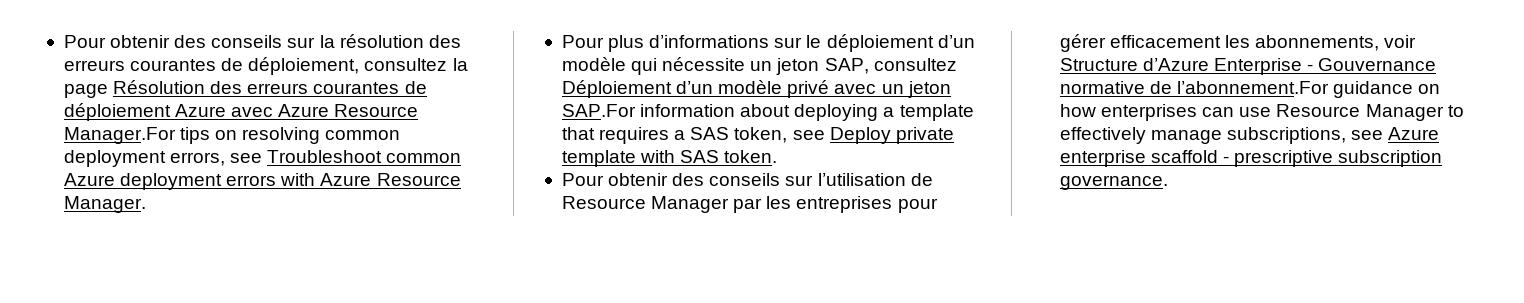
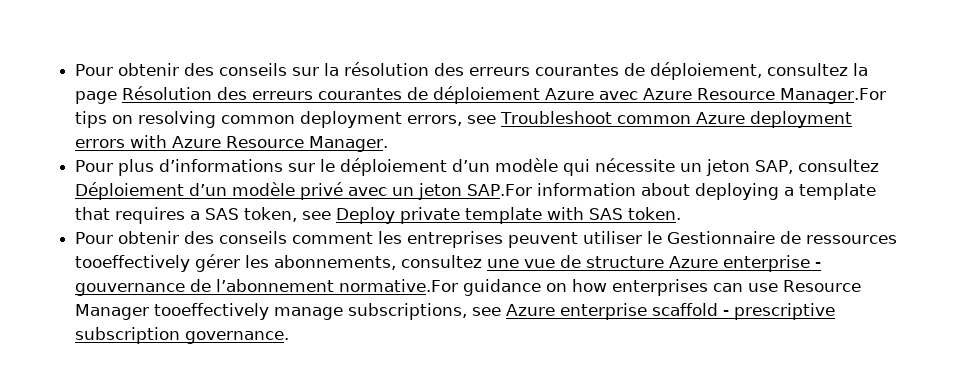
[785,173,933,186] [561,196,938,213] [1059,34,1417,52] [1059,58,1437,75] [1059,81,1330,94] sur l’utilisation de Resource Manager par les entreprises pour gérer efficacement les abonnements, voir Structure d’Azure Enterprise - Gouvernance normative de l’abonnement.For -> [292,231,898,248] [75,254,822,272] [75,279,459,296] comment les entreprises peuvent utiliser le Gestionnaire de ressources tooeffectively gérer les abonnements, consultez une vue de structure Azure enterprise - gouvernance de l’abonnement normative.For
[1447,105,1464,117] [1059,127,1146,144] to effectively -> [154,303,270,320] tooeffectively

